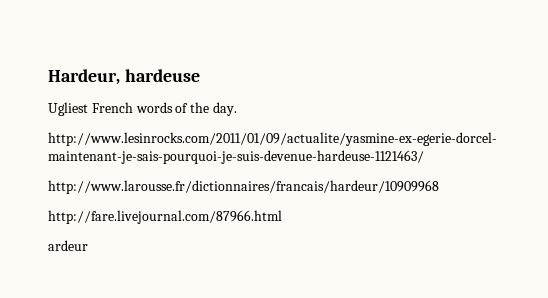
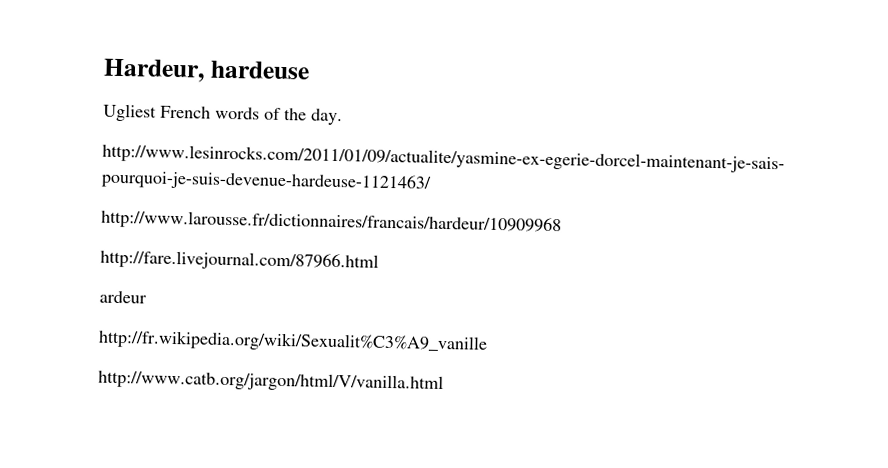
(88, 245) none -> [98,329,488,354] [98,369,444,394] // http://fr.wikipedia.org/wiki/Sexualit%C3%A9_vanille // http://www.catb.org/jargon/html/V/vanilla.html

